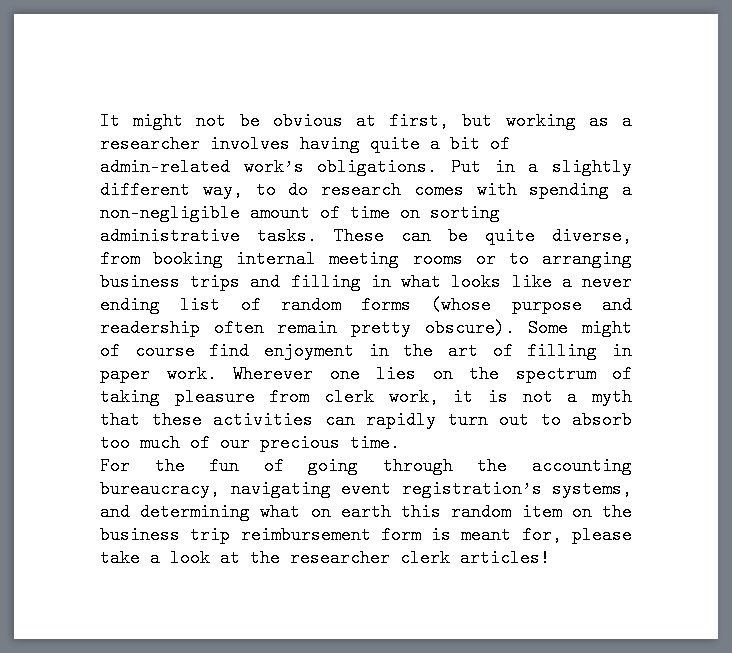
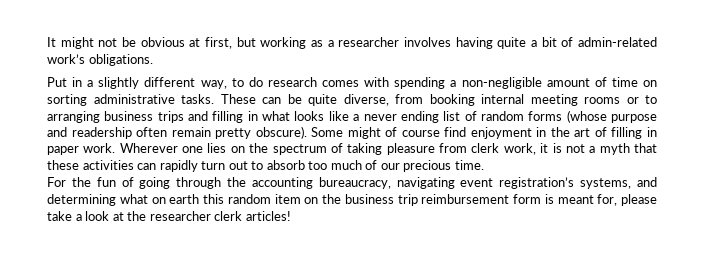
(438, 167) none -> (153, 60) //

